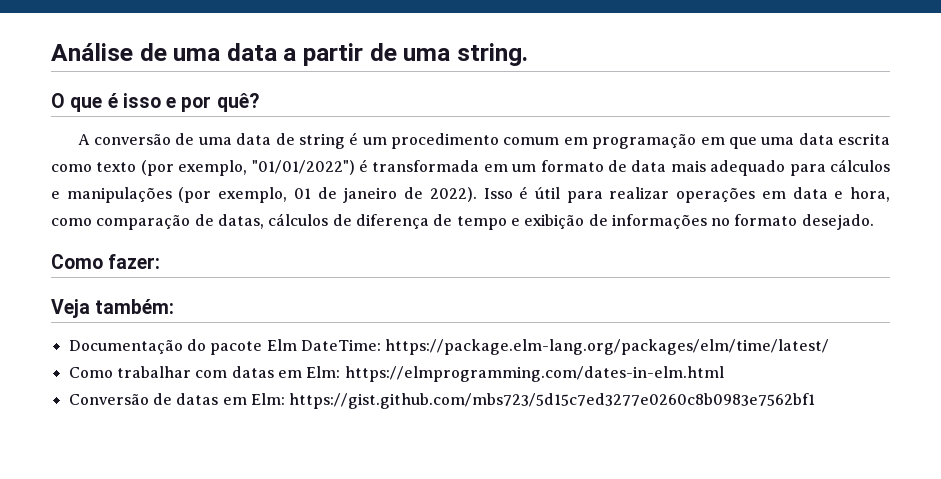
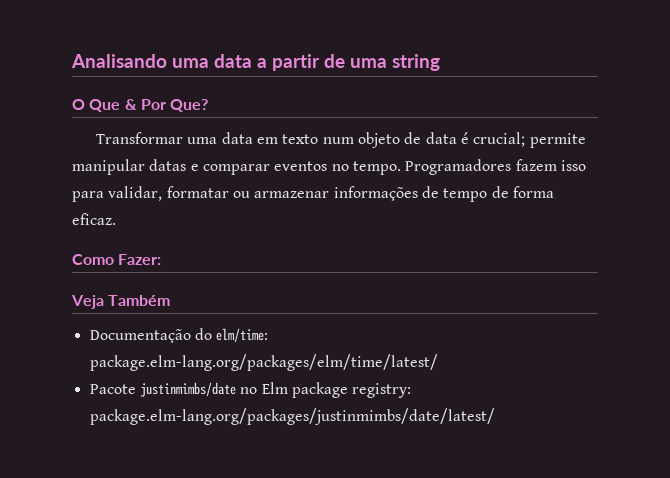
[51,43,167,61] Análise de -> [71,54,167,68] Analisando
[456,43,528,66] string. -> [392,54,440,71] string
[70,93,259,112] [77,132,890,149] [51,159,890,176] [51,186,890,203] [51,213,874,230] [51,254,161,269] que é isso e por quê? // A conversão de uma data de string é um procedimento comum em programação em que uma data escrita como texto (por exemplo, "01/01/2022") é transformada em um formato de data mais adequado para cálculos e manipulações (por exemplo, 01 de janeiro de 2022). Isso é útil para realizar operações em data e hora, como comparação de datas, cálculos de diferença de tempo e exibição de informações no formato desejado. // Como fazer: -> [89,99,209,112] [96,132,586,148] [72,159,586,175] [72,186,554,202] [72,213,116,225] [72,254,162,265] Que & Por Que? // Transformar uma data em texto num objeto de data é crucial; permite manipular datas e comparar eventos no tempo. Programadores fazem isso para validar, formatar ou armazenar informações de tempo de forma eficaz. // Como Fazer:
[95,299,175,314] também: -> [108,295,171,306] Também
[210,339,830,355] [68,366,724,382] [68,393,816,409] pacote Elm DateTime: https://package.elm-lang.org/packages/elm/time/latest/ // Como trabalhar com datas em Elm: https://elmprogramming.com/dates-in-elm.html // Conversão de datas em Elm: https://gist.github.com/mbs723/5d15c7ed3277e0260c8b0983e7562bf1 -> [216,328,269,342] [89,354,438,371] [89,382,412,398] [89,408,495,425] elm/time: package.elm-lang.org/packages/elm/time/latest/ // Pacote justinmimbs/date no Elm package registry: package.elm-lang.org/packages/justinmimbs/date/latest/

